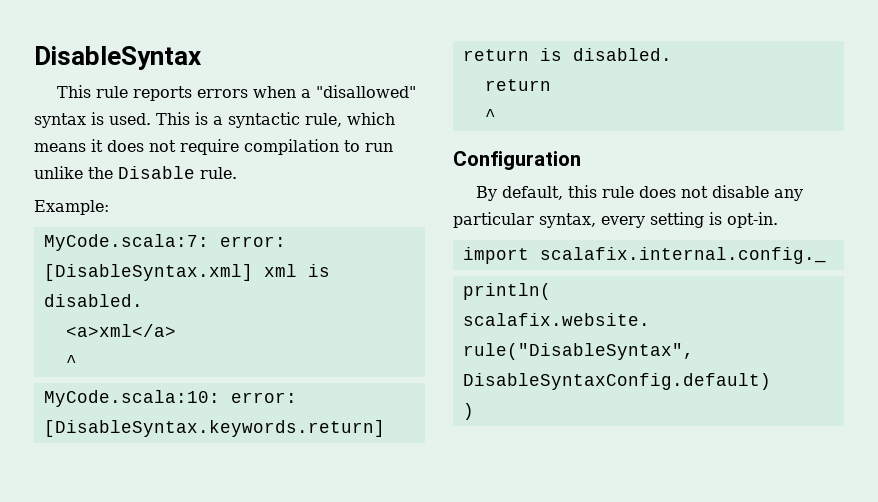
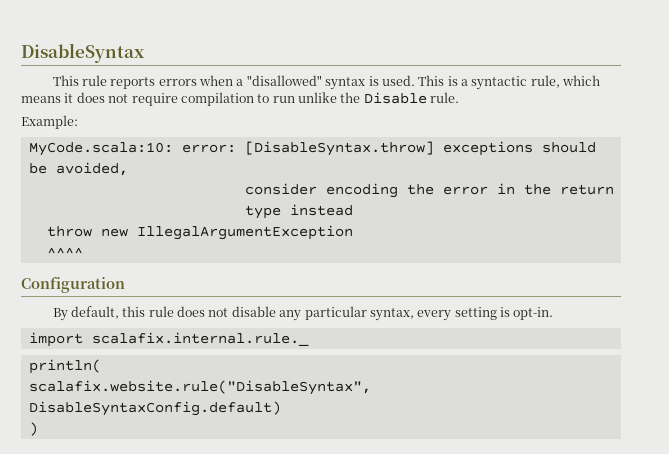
[43,234,286,251] [43,264,330,281] [43,294,143,307] [65,324,176,337] [65,355,77,367] [43,390,297,407] [43,420,385,437] [462,48,672,61] [484,79,551,91] [484,109,496,121] MyCode.scala:7: error: [DisableSyntax.xml] xml is disabled. // <a>xml</a> // ^ // MyCode.scala:10: error: [DisableSyntax.keywords.return] return is disabled. // return // ^ -> [28,141,596,156] [28,162,128,176] [244,183,614,198] [244,204,353,219] [46,225,353,240] [46,247,83,257] MyCode.scala:10: error: [DisableSyntax.throw] exceptions should be avoided, // consider encoding the error in the return type instead // throw new IllegalArgumentException // ^^^^
[539,247,826,264] scalafix.internal.config._ -> [91,332,309,346] scalafix.internal.rule._

